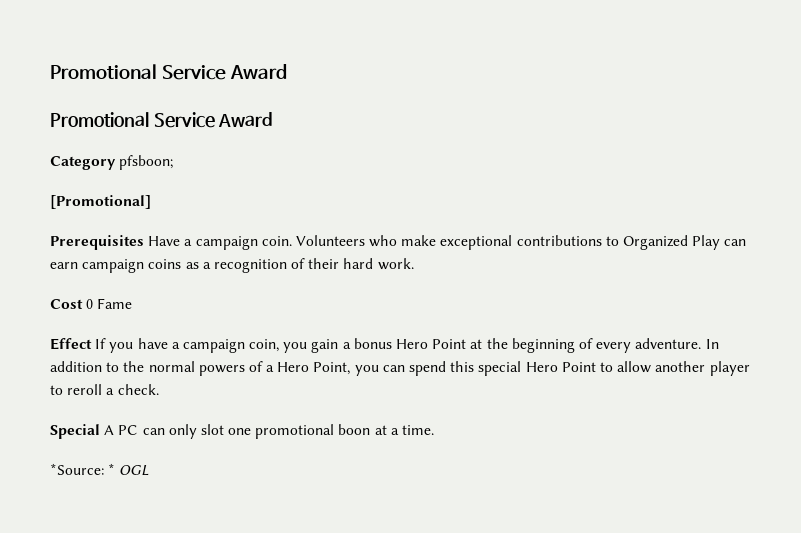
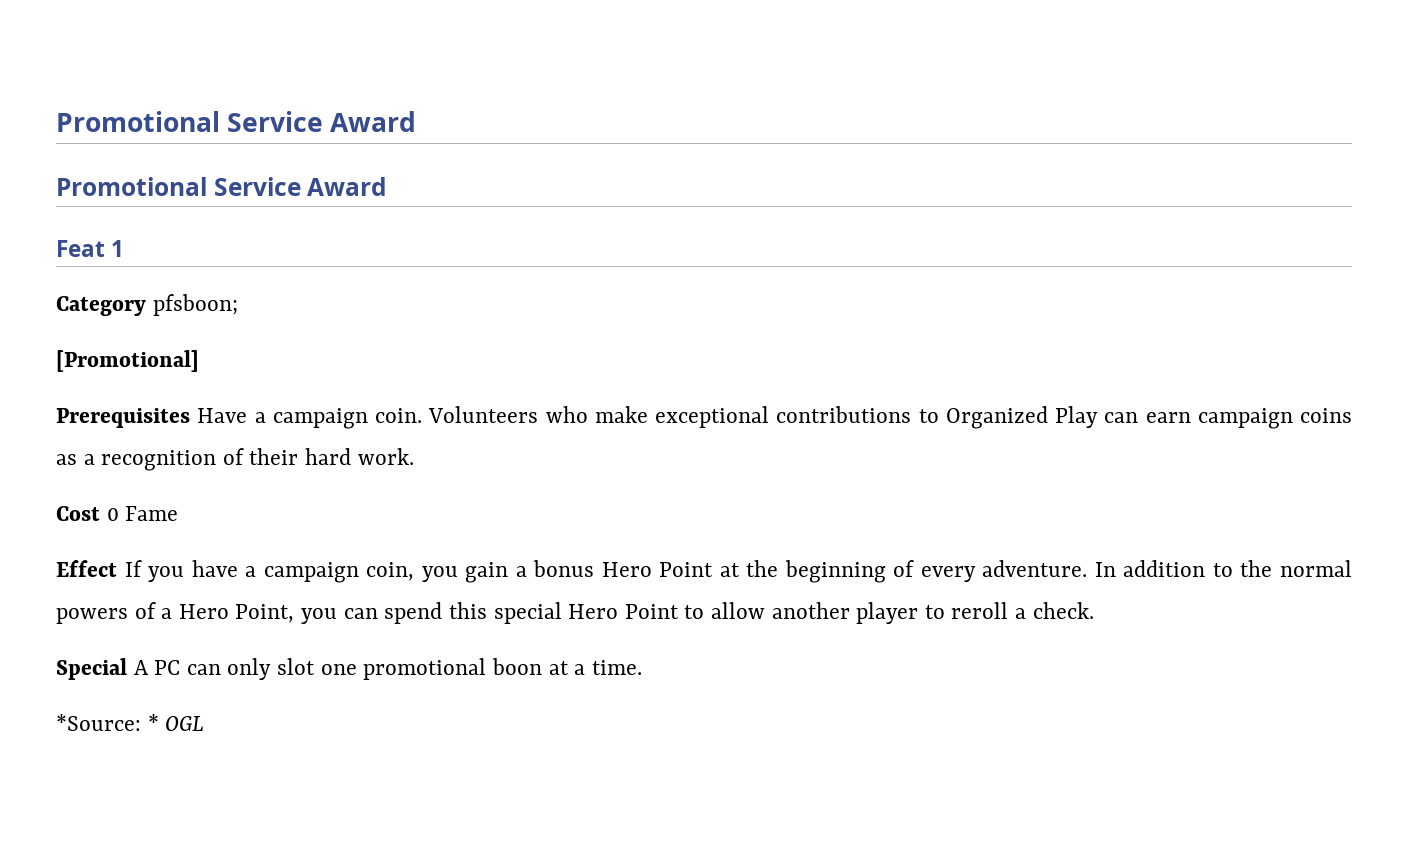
(274, 119) none -> [56,240,125,257] // Feat 1

